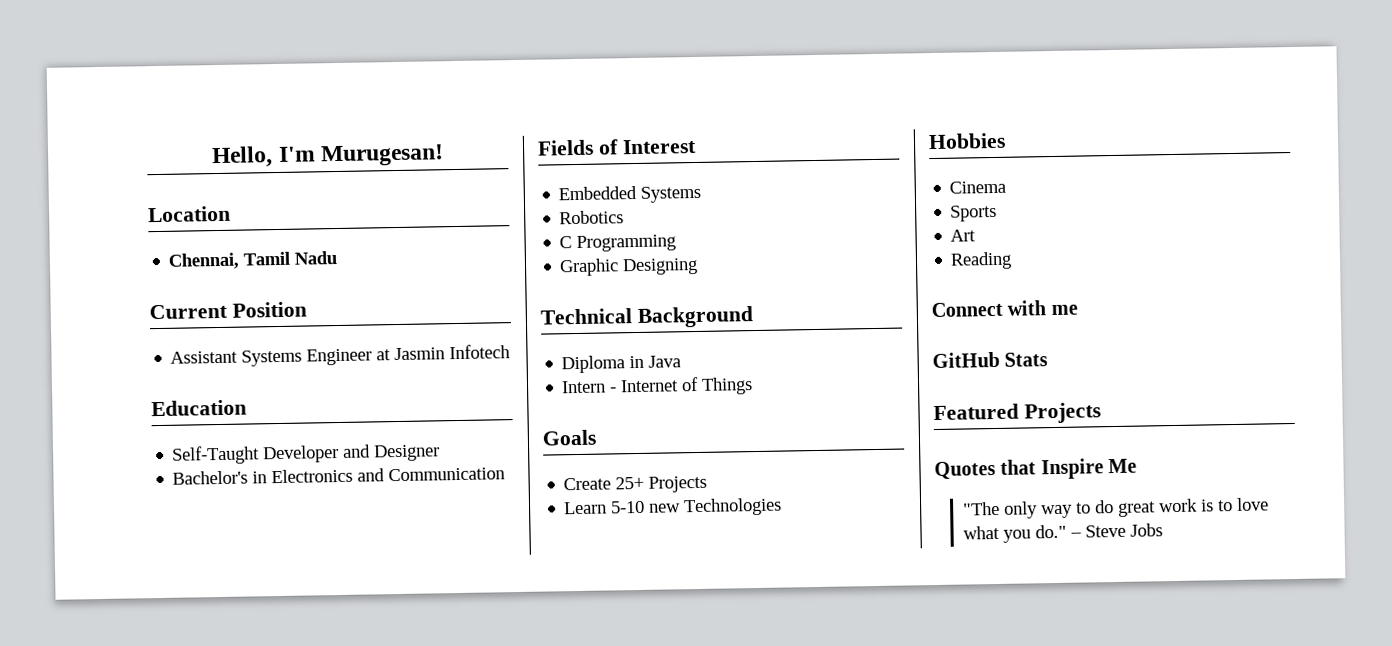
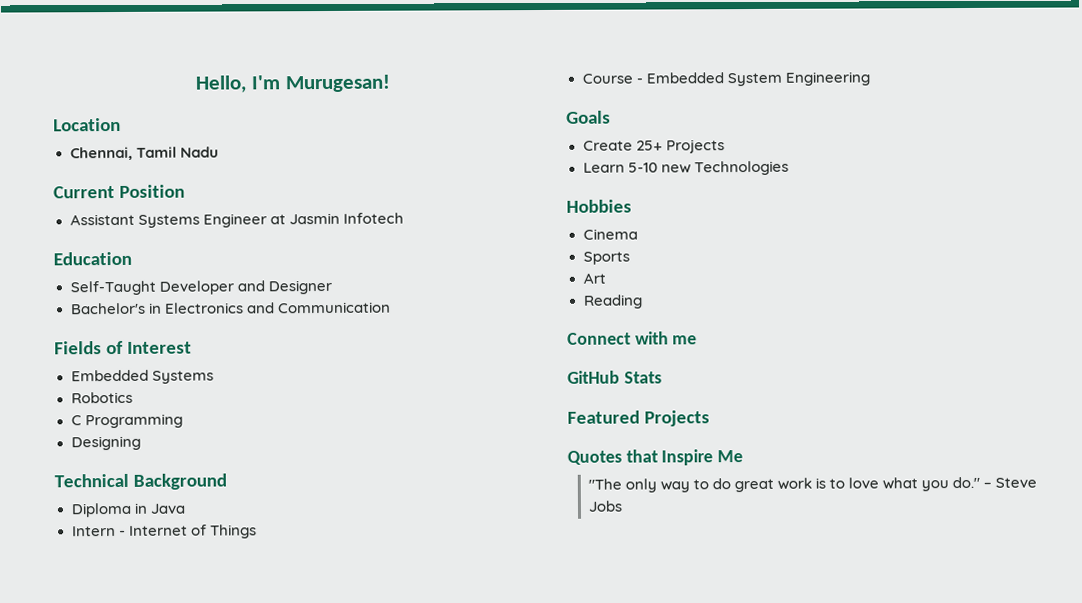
[559,258,620,277] Graphic -> (183, 421) none
(754, 386) none -> [581,71,870,87] // Course - Embedded System Engineering

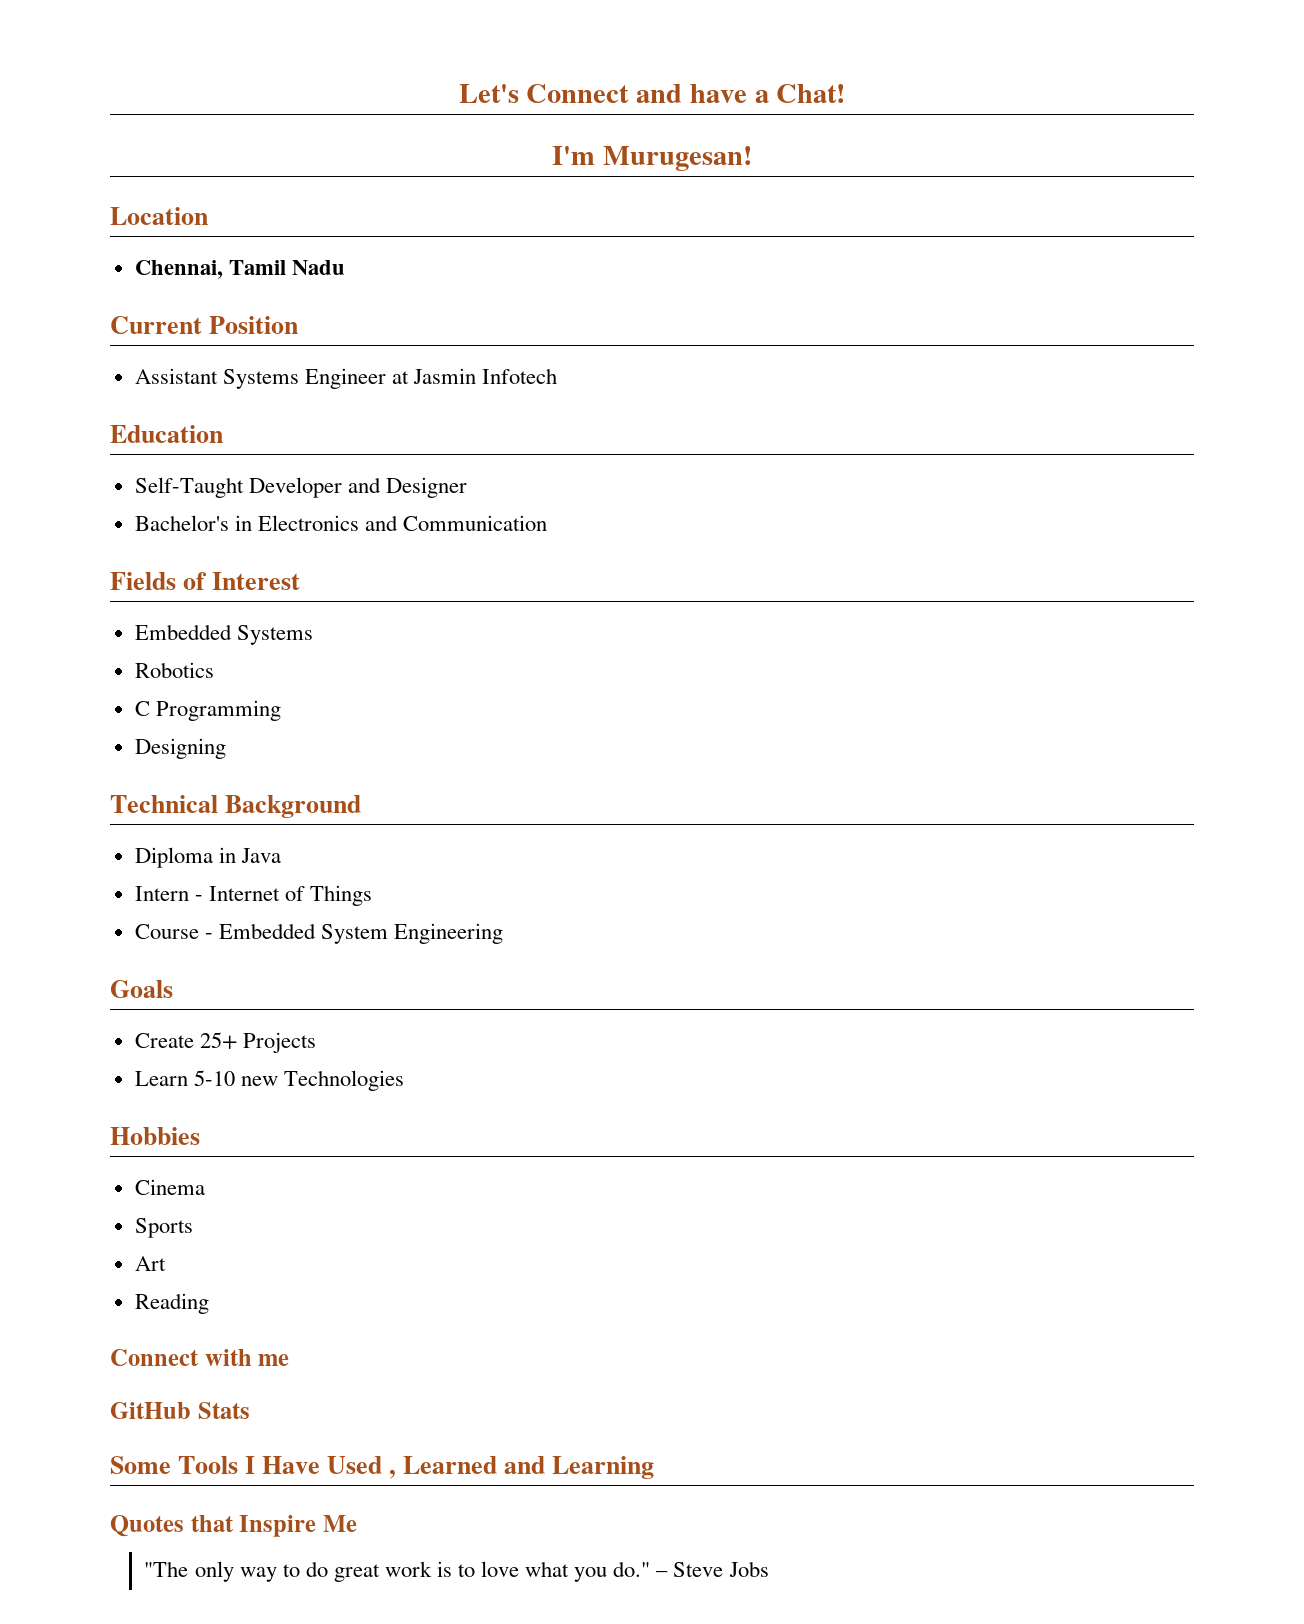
[195,75,248,93] Hello, -> [458,84,846,103] Let's Connect and have a Chat! //
[567,410,711,427] Featured Projects -> [110,1456,655,1479] Some Tools I Have Used , Learned and Learning

